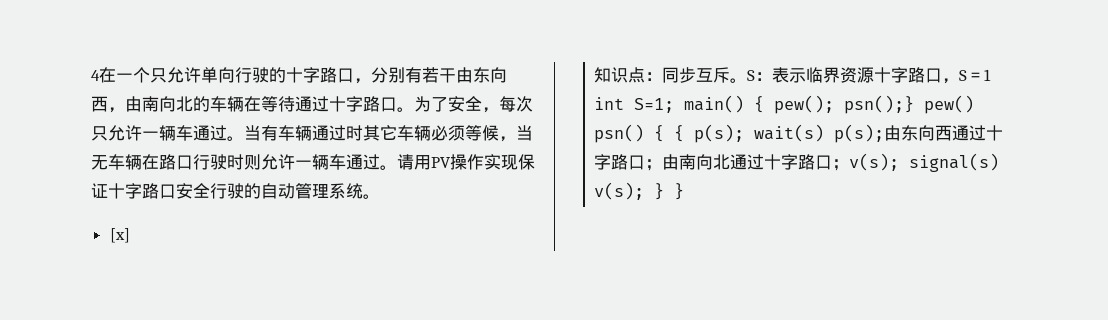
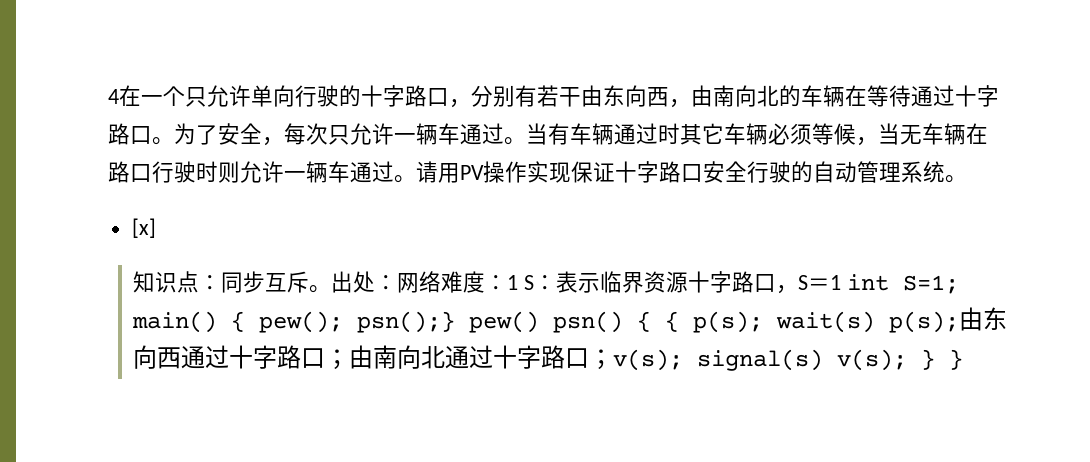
(748, 80) none -> [331,271,519,293] 出处：网络难度：1

